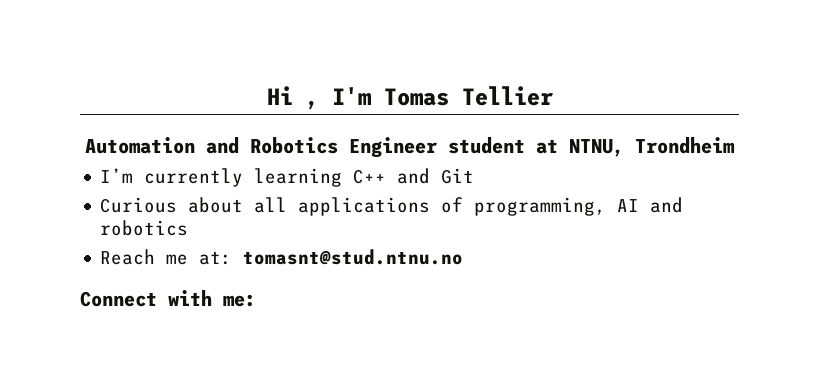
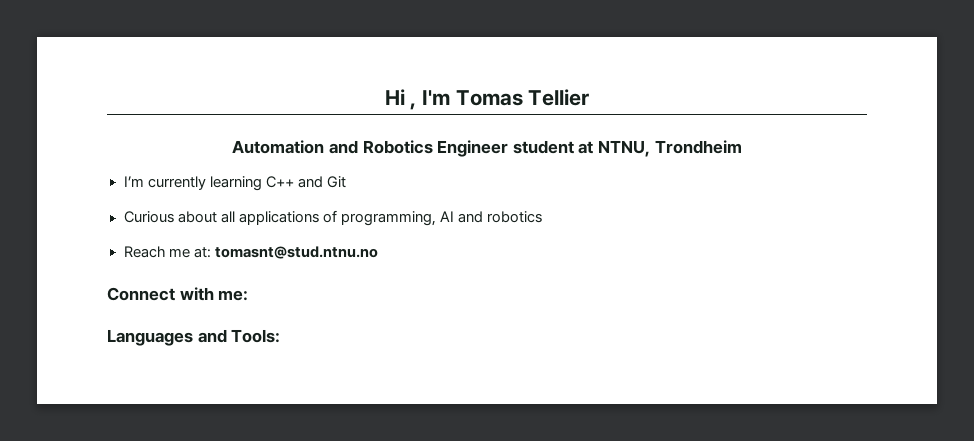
(256, 300) none -> [107,329,281,346] // Languages and Tools:

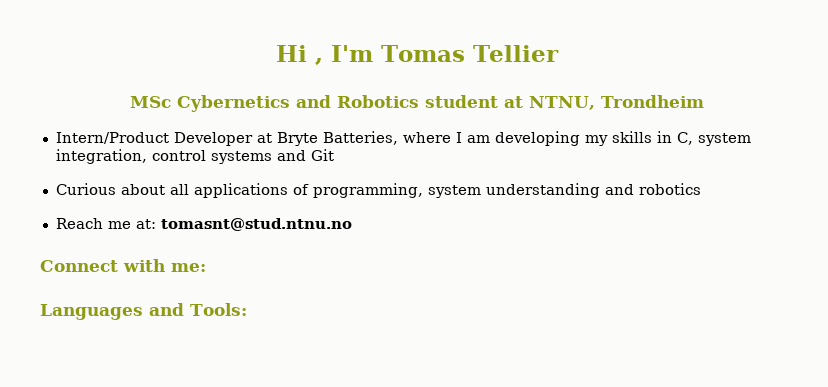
[232,140,325,154] Automation -> [129,95,290,112] MSc Cybernetics
[437,140,509,157] Engineer -> (419, 101) none
[123,176,294,191] I’m currently learning C++ -> [55,131,751,146] [55,149,272,164] Intern/Product Developer at Bryte Batteries, where I am developing my skills in C, system integration, control systems
[439,211,454,222] AI -> [427,183,600,198] system understanding

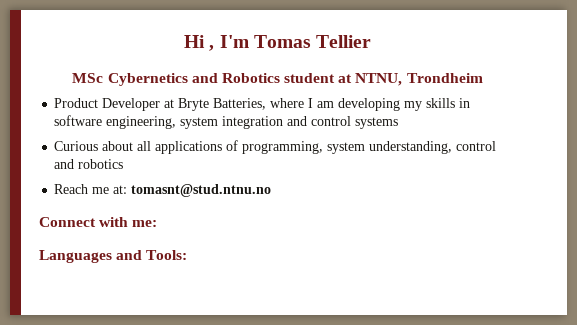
[55,132,169,144] Intern/Product -> [54,98,99,108] Product
[676,132,751,146] [55,149,147,164] C, system integration, -> [54,115,308,129] software engineering, system integration and
[276,149,334,161] and Git -> (399, 123) none
[485,183,600,198] understanding -> [369,141,497,154] understanding, control

